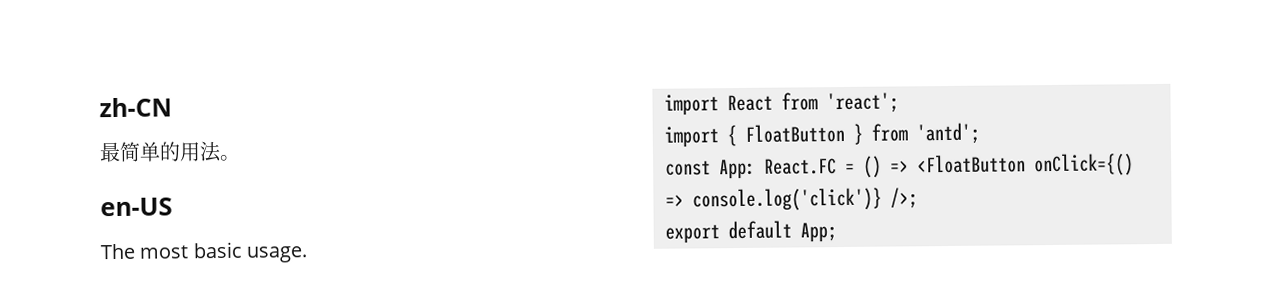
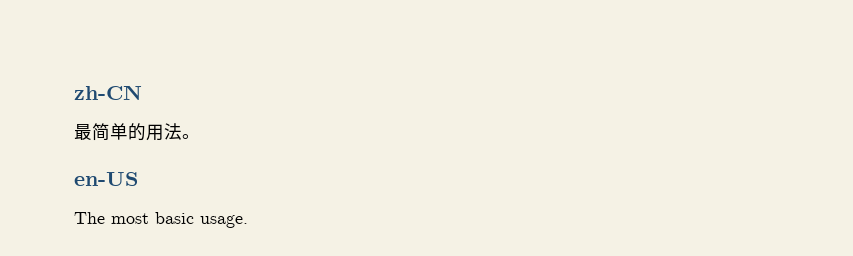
[664,92,899,116] [664,122,980,148] [665,153,1134,180] [665,187,918,212] [665,220,837,244] // import React from 'react'; // import { FloatButton } from 'antd'; // const App: React.FC = () => <FloatButton onClick={() => console.log('click')} />; // export default App; -> (248, 221) none

